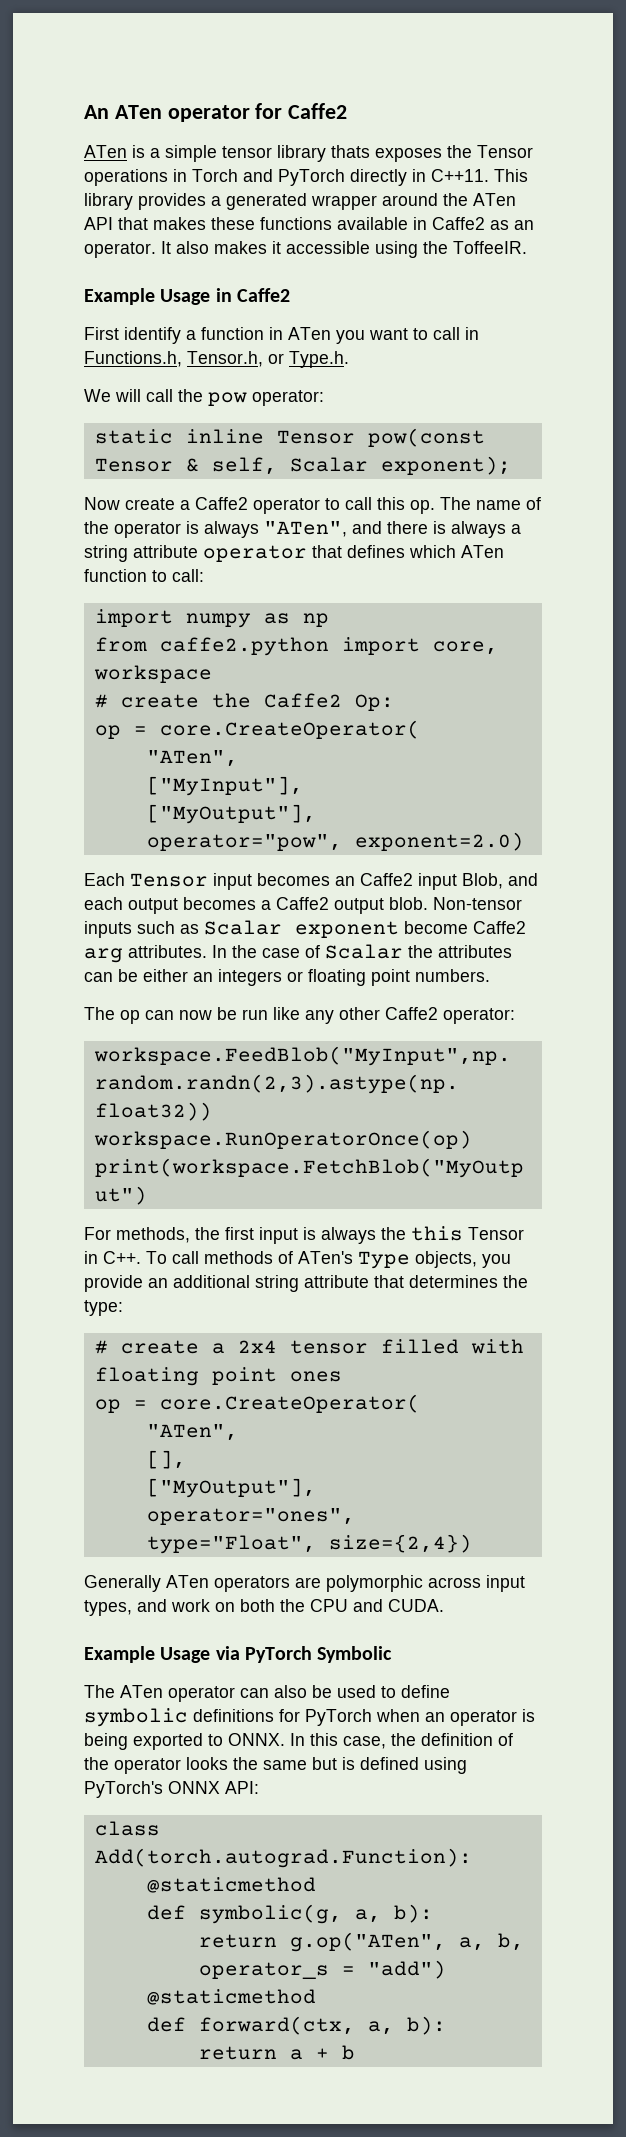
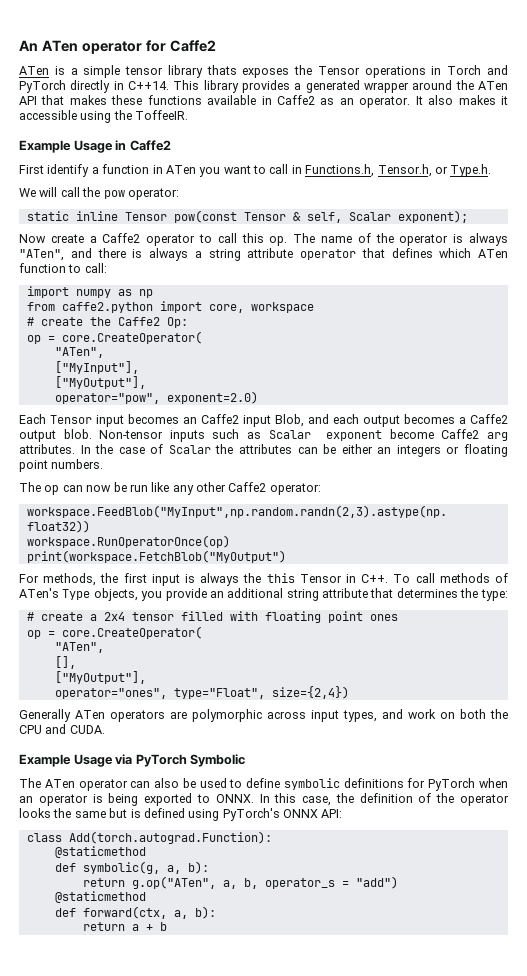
[431,169,489,182] C++11. -> [128,81,169,90] C++14.

